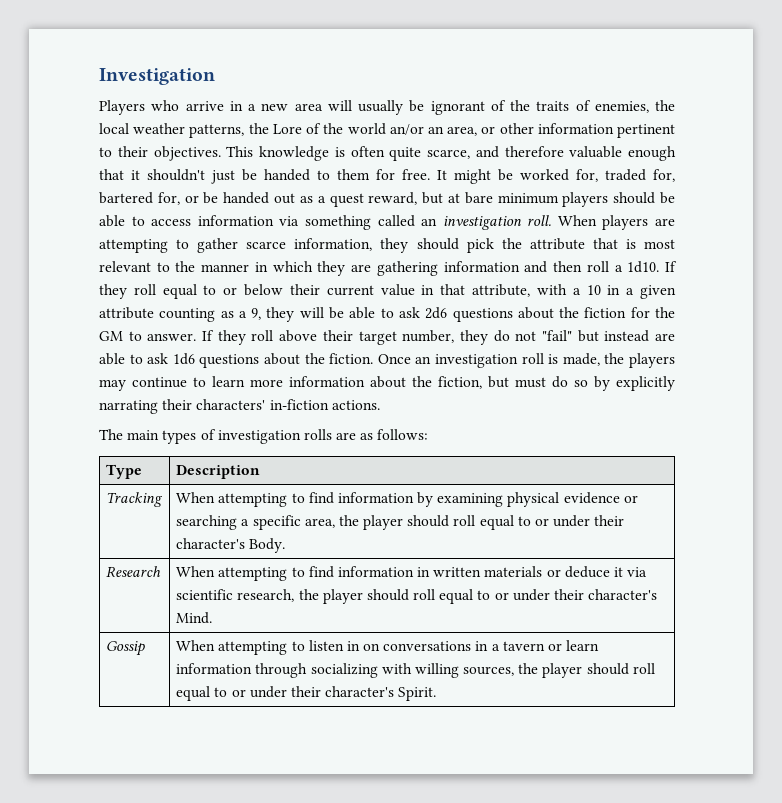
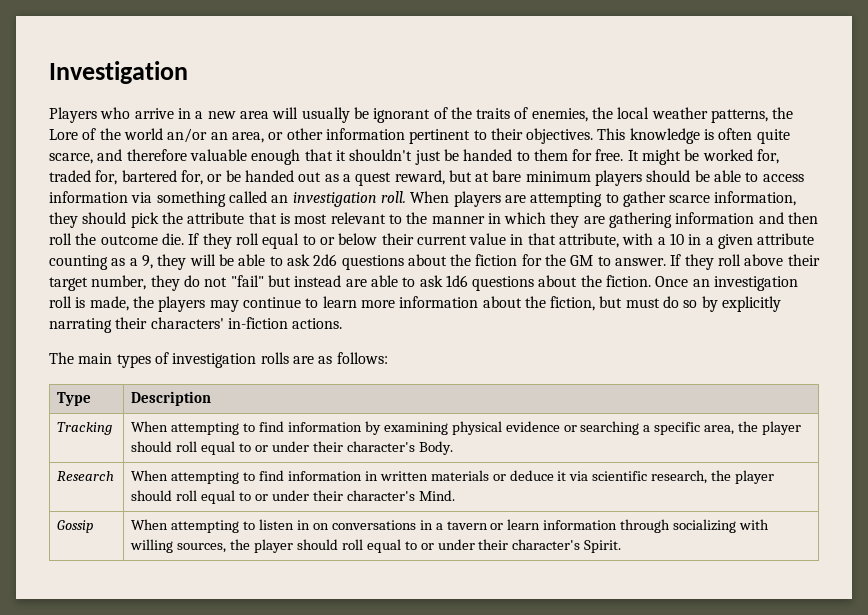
[614,261,660,273] a 1d10. -> [75,233,184,245] the outcome die.

